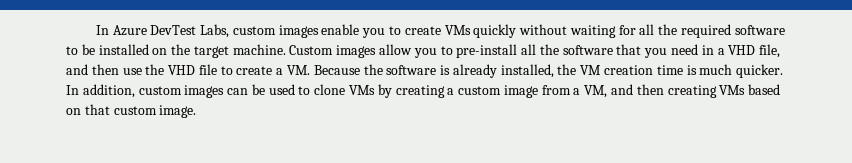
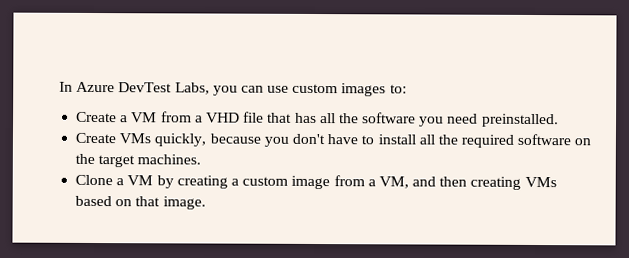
[232,24,785,38] [66,44,781,58] [66,64,784,78] [66,84,376,98] custom images enable you to create VMs quickly without waiting for all the required software to be installed on the target machine. Custom images allow you to pre-install all the software that you need in a VHD file, and then use the VHD file to create a VM. Because the software is already installed, the VM creation time is much quicker. In addition, custom images can be used to clone VMs -> [212,83,407,97] [76,111,559,128] [75,132,592,148] [75,153,202,168] [75,174,154,186] you can use custom images to: // Create a VM from a VHD file that has all the software you need preinstalled. // Create VMs quickly, because you don't have to install all the required software on the target machines. // Clone a VM
[113,106,157,115] custom -> (161, 201) none

